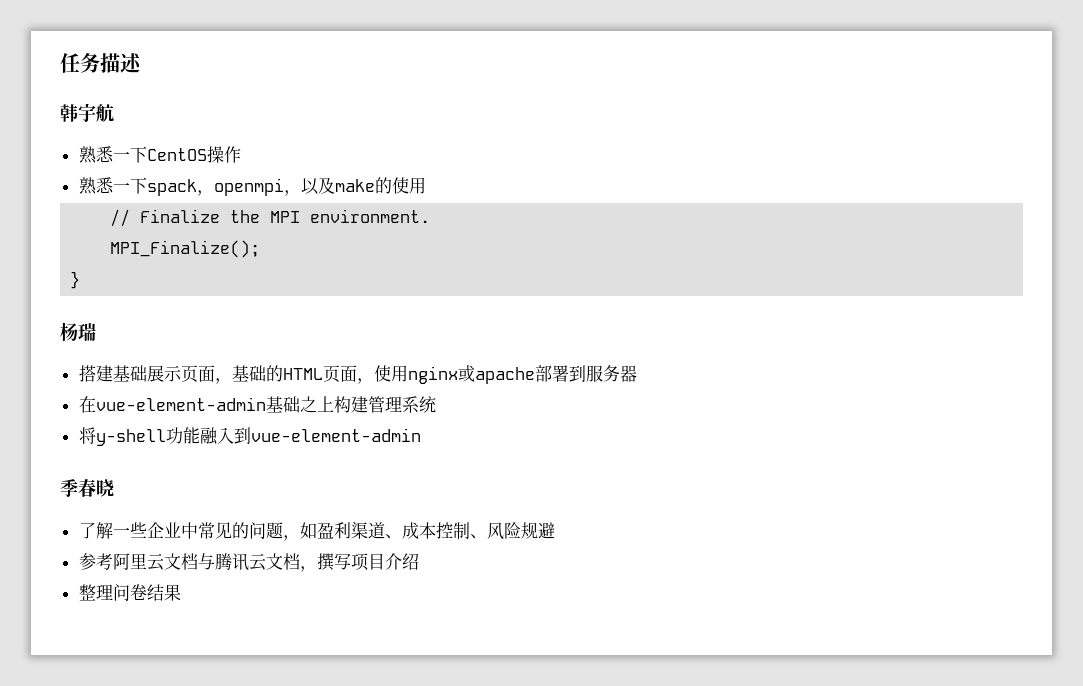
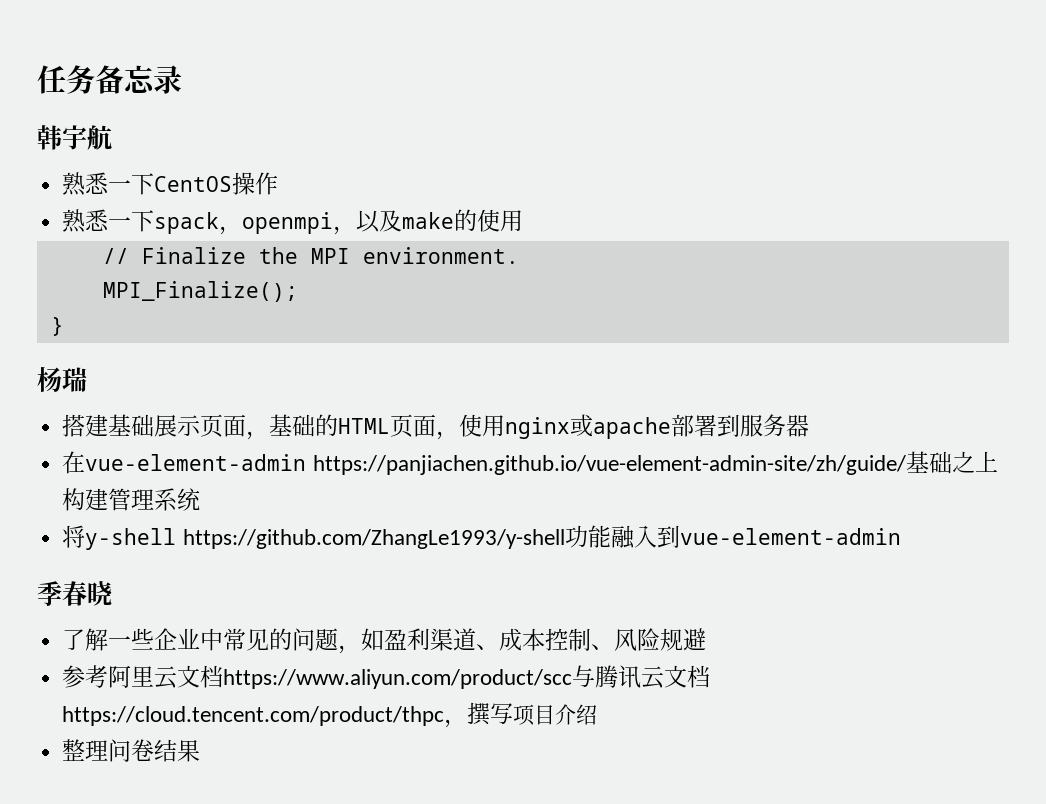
[100,53,142,73] 描述 -> [95,65,182,94] 备忘录
(266, 404) none -> [312,455,906,475] https://panjiachen.github.io/vue-element-admin-site/zh/guide/
(166, 437) none -> [182,529,565,549] https://github.com/ZhangLe1993/y-shell
(198, 561) none -> [223,669,573,689] https://www.aliyun.com/product/scc
(300, 561) none -> [62,706,445,726] https://cloud.tencent.com/product/thpc

